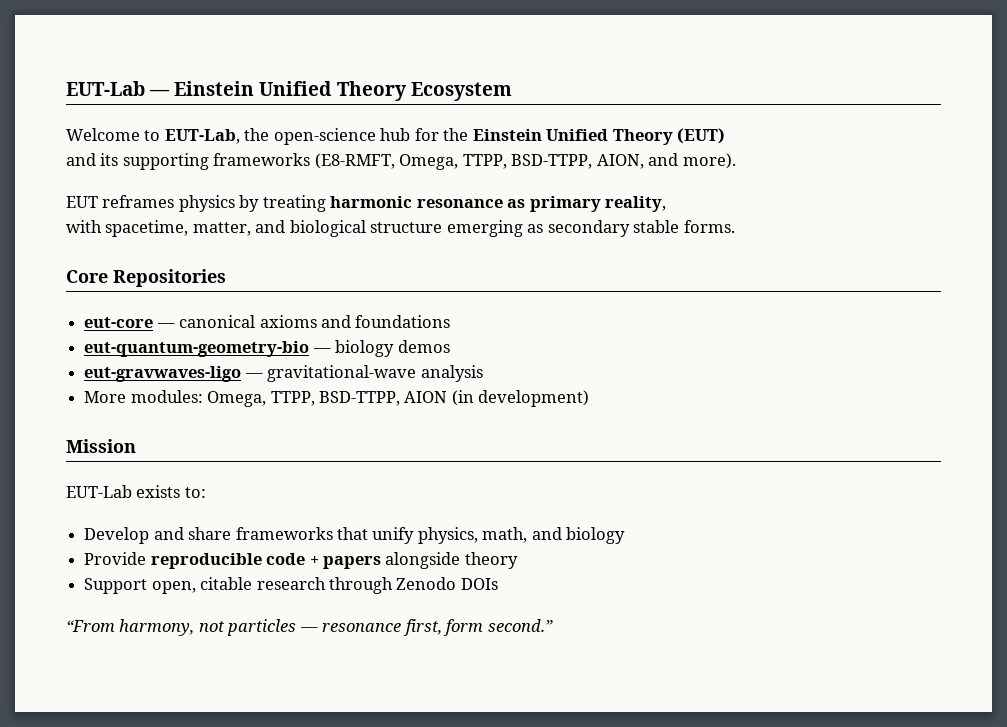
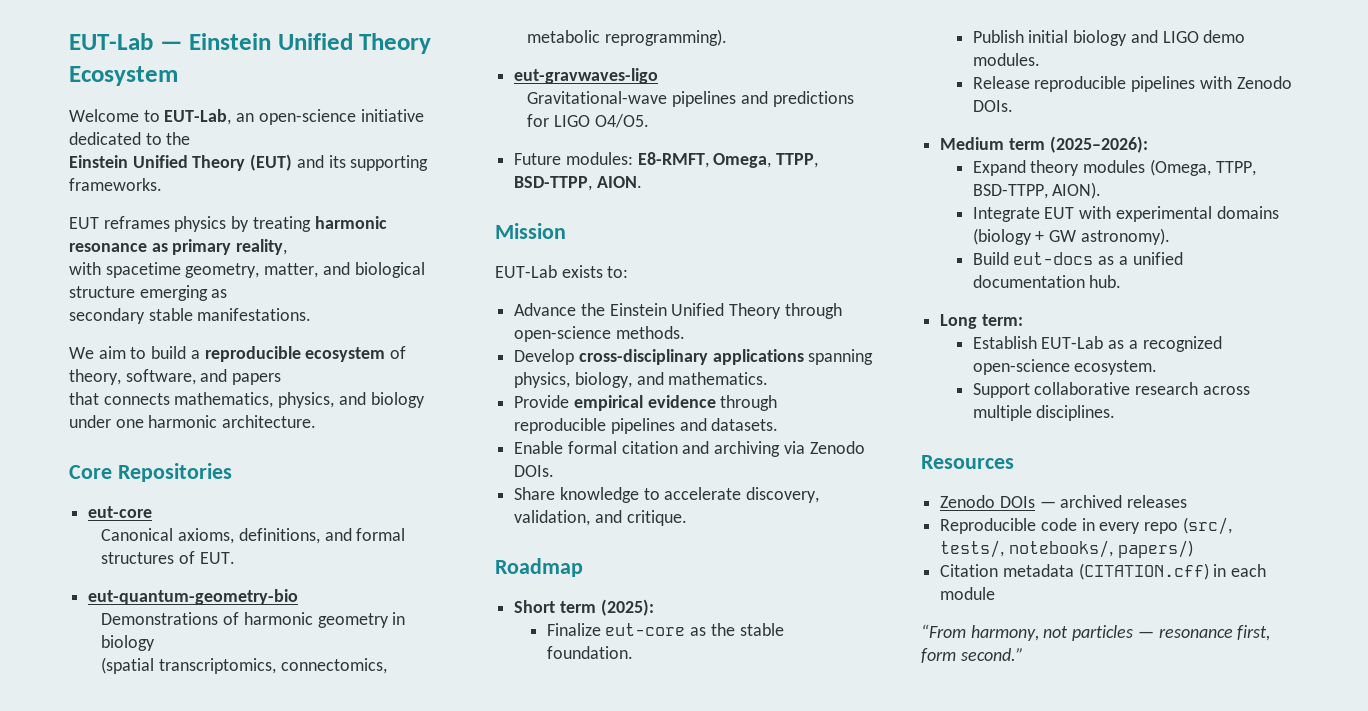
[244,128,469,145] the open-science hub for the -> [236,109,424,125] [69,132,191,145] an open-science initiative dedicated to the //
(726, 136) // -> (293, 162) none
[213,153,736,170] frameworks (E8-RMFT, Omega, TTPP, BSD-TTPP, AION, and more). -> [69,178,162,191] frameworks.
[105,220,189,237] spacetime, -> [105,262,260,278] spacetime geometry,
(544, 228) none -> (228, 293) //
[683,220,735,233] [66,269,226,287] [84,315,451,328] [84,340,450,357] [84,365,483,382] [84,390,590,407] [66,439,136,453] [66,485,206,498] [84,527,626,544] [84,552,518,569] [84,577,498,594] forms. // Core Repositories // eut-core — canonical axioms and foundations // eut-quantum-geometry-bio — biology demos // eut-gravwaves-ligo — gravitational-wave analysis // More modules: Omega, TTPP, BSD-TTPP, AION (in development) // Mission // EUT-Lab exists to: // Develop and share frameworks that unify physics, math, and biology // Provide reproducible code + papers alongside theory // Support open, citable research through Zenodo DOIs -> [197,308,312,321] [69,346,407,362] [69,369,282,385] [69,392,425,408] [69,415,317,428] [69,463,232,482] [88,506,153,518] [101,528,406,544] [101,551,235,564] [88,589,299,605] [101,612,406,628] [101,635,156,651] [101,657,387,674] [527,29,728,46] [514,68,659,84] [527,91,854,107] [527,114,649,128] [514,152,819,168] [514,176,642,191] [495,223,566,239] [495,265,629,278] [514,303,842,319] [514,326,685,342] [514,349,874,365] [514,372,769,388] [514,395,778,411] [514,418,779,434] [514,441,865,457] [514,465,555,477] [514,487,820,503] [514,510,687,526] [495,558,583,577] [514,599,654,616] [546,623,784,636] [546,646,633,659] [972,30,1246,46] [972,53,1040,66] [972,76,1292,92] [972,100,1013,112] [940,136,1148,153] [972,159,1256,176] [972,182,1102,199] [972,206,1279,222] [972,228,1170,245] [972,252,1183,265] [972,275,1122,288] [940,314,1023,329] [972,336,1222,352] [972,359,1158,375] [972,382,1250,398] [972,405,1116,421] [921,455,1014,469] [940,495,1188,508] [940,517,1232,535] [940,540,1193,558] [940,563,1267,580] [940,587,996,600] manifestations. // We aim to build a reproducible ecosystem of theory, software, and papers // that connects mathematics, physics, and biology under one harmonic architecture. // Core Repositories // eut-core // Canonical axioms, definitions, and formal structures of EUT. // eut-quantum-geometry-bio // Demonstrations of harmonic geometry in biology // (spatial transcriptomics, connectomics, metabolic reprogramming). // eut-gravwaves-ligo // Gravitational-wave pipelines and predictions for LIGO O4/O5. // Future modules: E8-RMFT, Omega, TTPP, BSD-TTPP, AION. // Mission // EUT-Lab exists to: // Advance the Einstein Unified Theory through open-science methods. // Develop cross-disciplinary applications spanning physics, biology, and mathematics. // Provide empirical evidence through reproducible pipelines and datasets. // Enable formal citation and archiving via Zenodo DOIs. // Share knowledge to accelerate discovery, validation, and critique. // Roadmap // Short term (2025): // Finalize eut-core as the stable foundation. // Publish initial biology and LIGO demo modules. // Release reproducible pipelines with Zenodo DOIs. // Medium term (2025–2026): // Expand theory modules (Omega, TTPP, BSD-TTPP, AION). // Integrate EUT with experimental domains (biology + GW astronomy). // Build eut-docs as a unified documentation hub. // Long term: // Establish EUT-Lab as a recognized open-science ecosystem. // Support collaborative research across multiple disciplines. // Resources // Zenodo DOIs — archived releases // Reproducible code in every repo (src/, tests/, notebooks/, papers/) // Citation metadata (CITATION.cff) in each module

